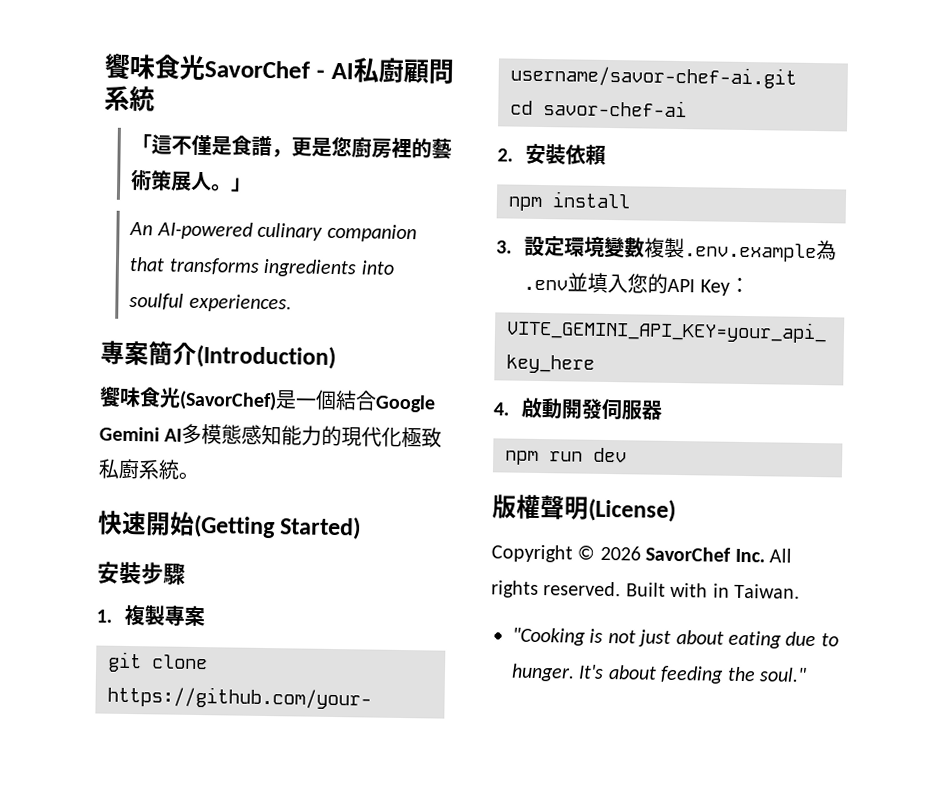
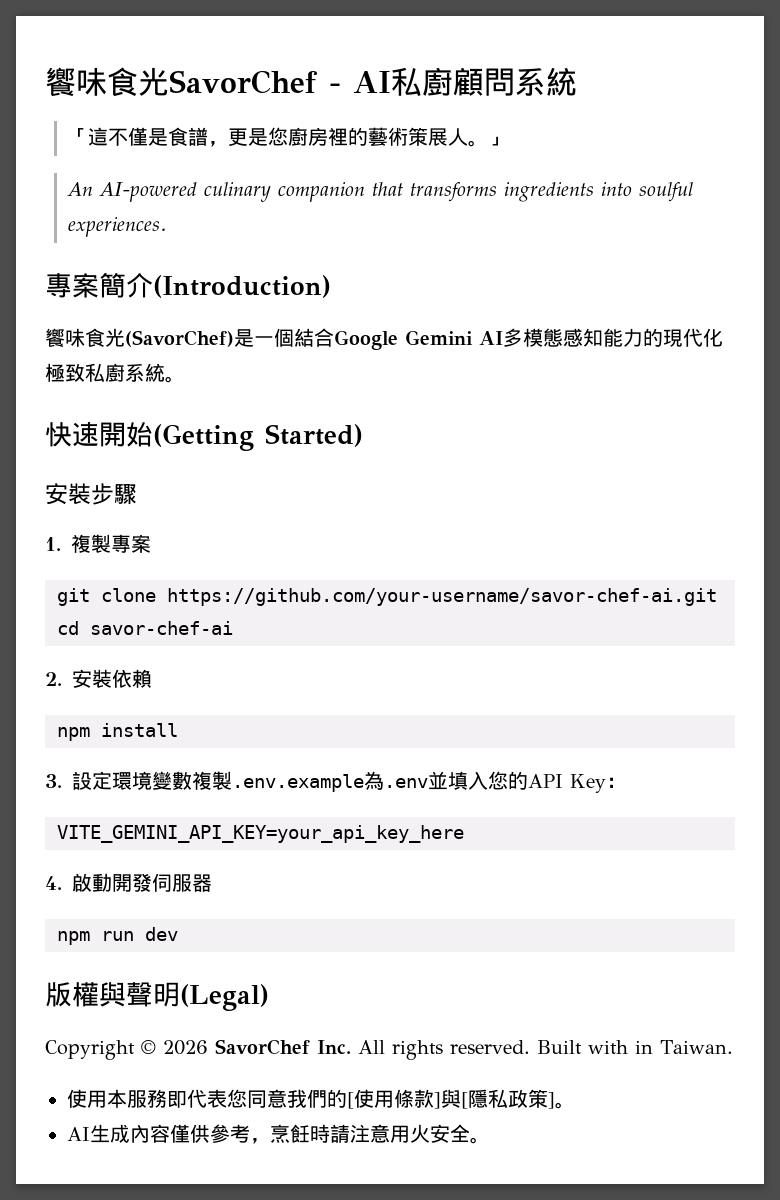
[540,495,676,522] 聲明(License) -> [99,982,269,1011] 與聲明(Legal)
[512,627,839,649] [511,663,807,684] "Cooking is not just about eating due to hunger. It's about feeding the soul." -> [67,1089,575,1109] [67,1124,490,1144] 使用本服務即代表您同意我們的[使用條款]與[隱私政策]。 // AI生成內容僅供參考，烹飪時請注意用火安全。

